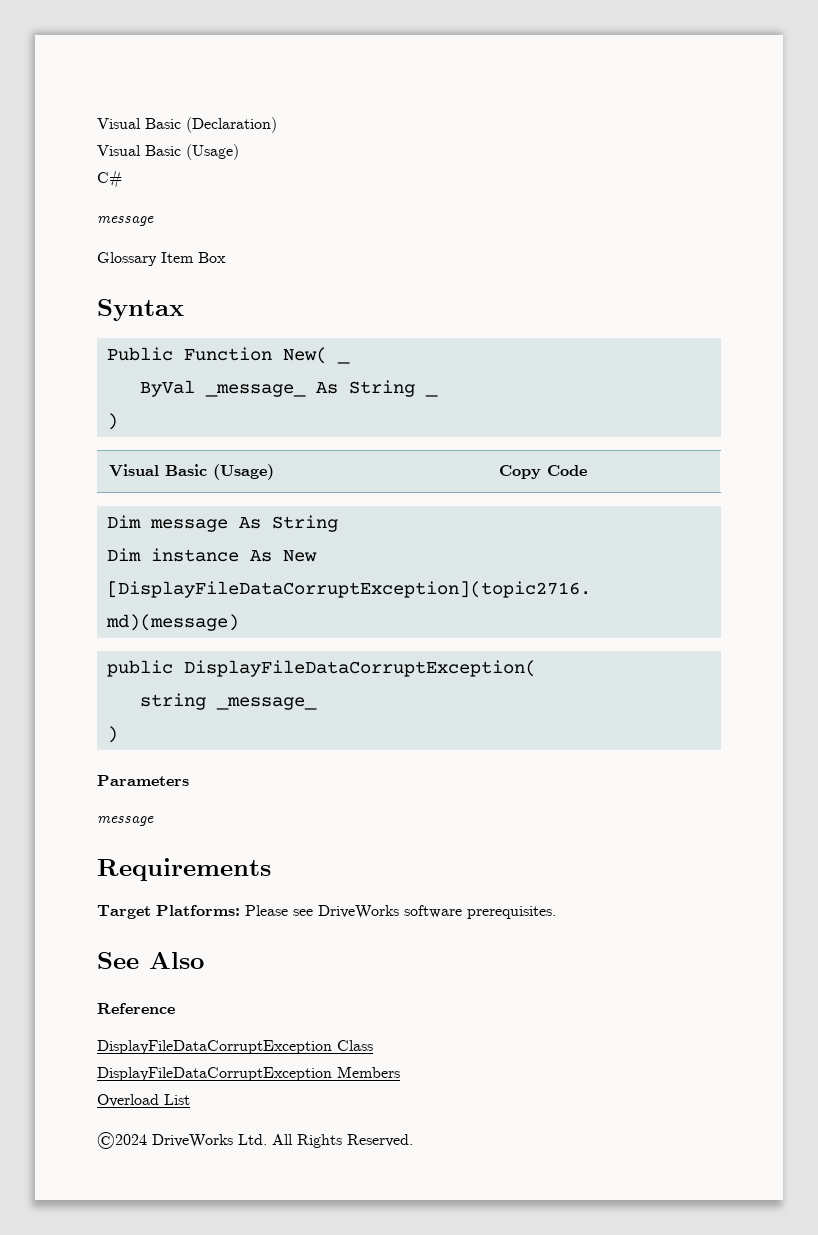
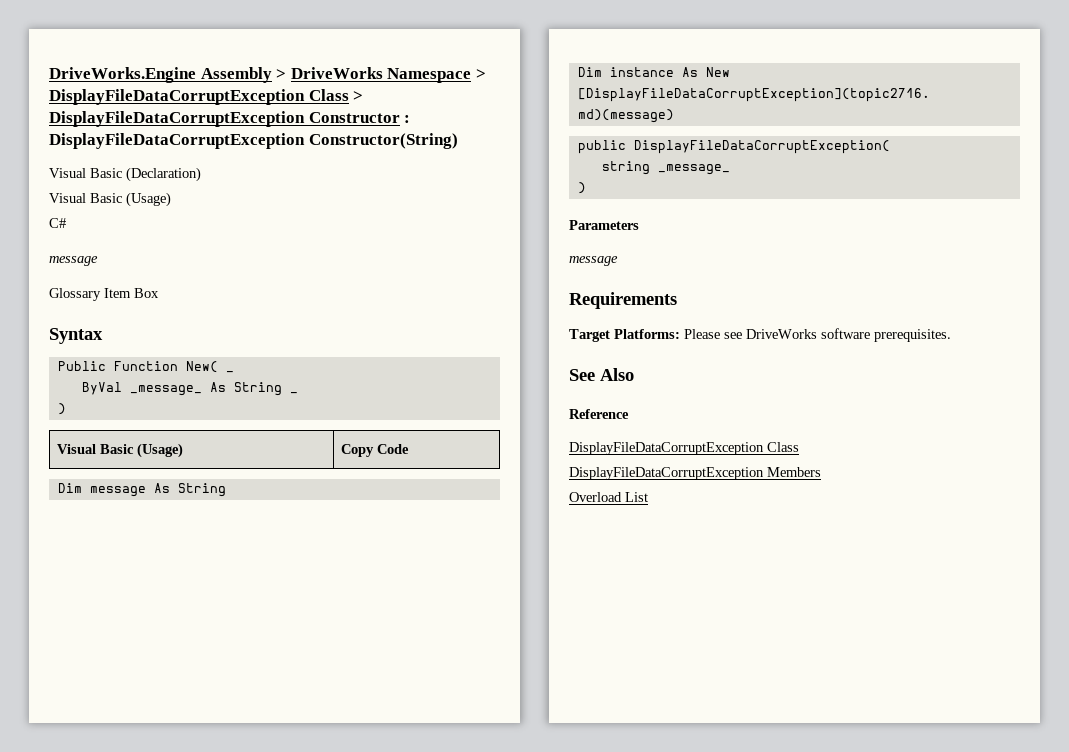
(97, 123) none -> [49,67,486,83] [49,89,364,105] [49,111,411,127] [49,133,458,149] DriveWorks.Engine Assembly > DriveWorks Namespace > DisplayFileDataCorruptException Class > DisplayFileDataCorruptException Constructor : DisplayFileDataCorruptException Constructor(String) //
[97,1132,413,1149] // ©2024 DriveWorks Ltd. All Rights Reserved. -> (648, 497) none

